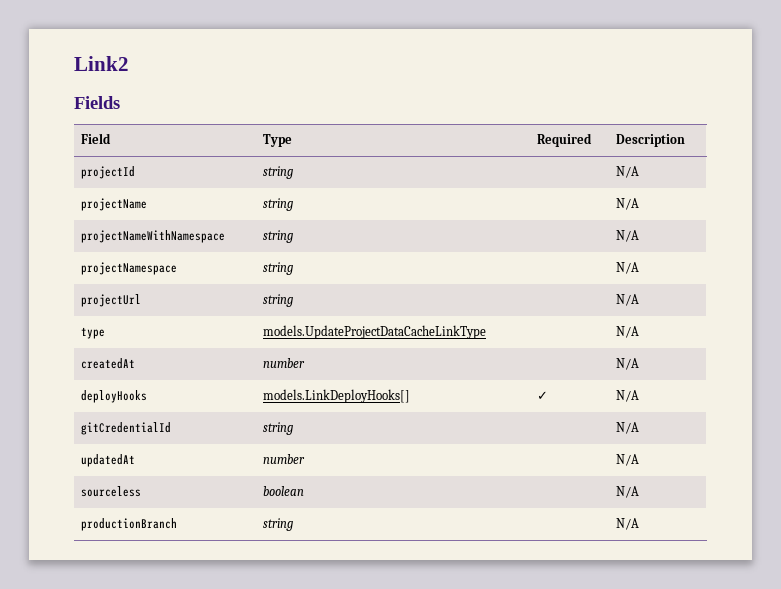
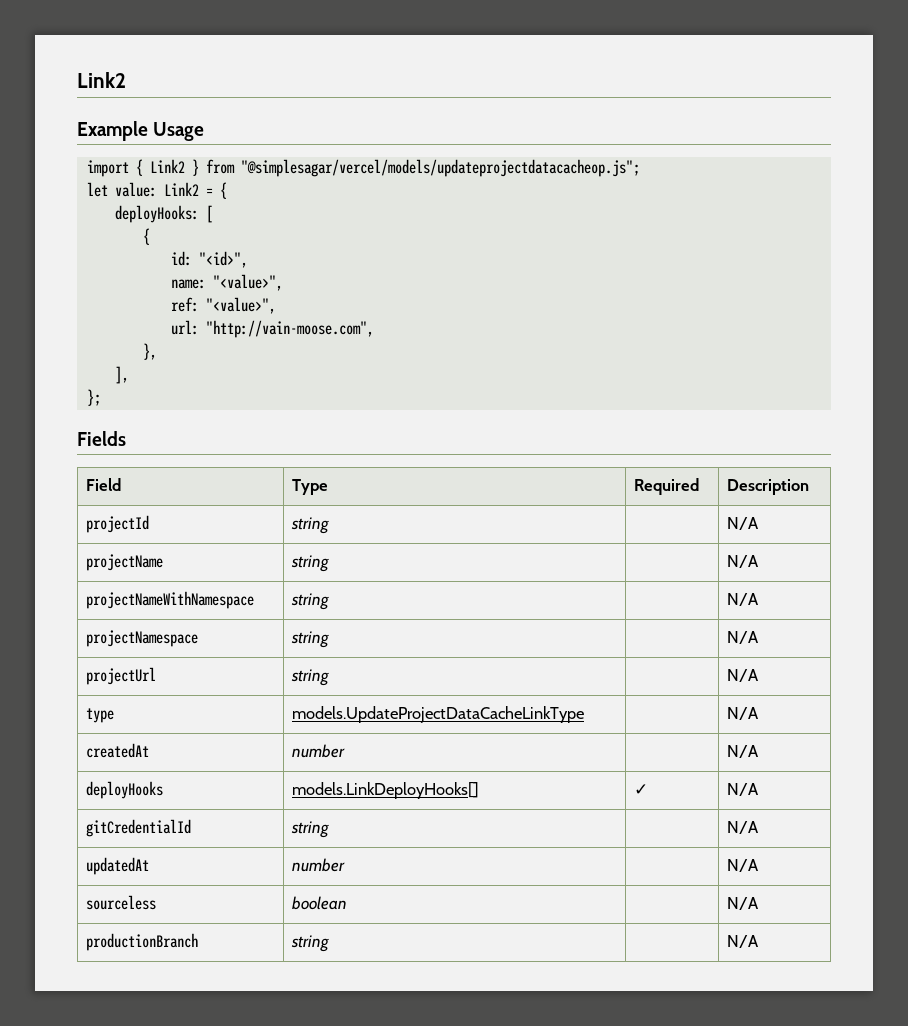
[74,56,129,71] Link2 -> [77,72,126,88] [77,121,205,141] [86,159,640,177] [86,182,227,199] [114,205,213,223] [142,228,150,245] [170,251,248,268] [170,274,283,291] [170,297,276,314] [170,320,374,338] [142,343,157,360] [114,366,129,384] [86,389,101,406] Link2 // Example Usage // import { Link2 } from "@simplesagar/vercel/models/updateprojectdatacacheop.js"; // let value: Link2 = { // deployHooks: [ // { // id: "<id>", // name: "<value>", // ref: "<value>", // url: "http://vain-moose.com", // }, // ], // };

